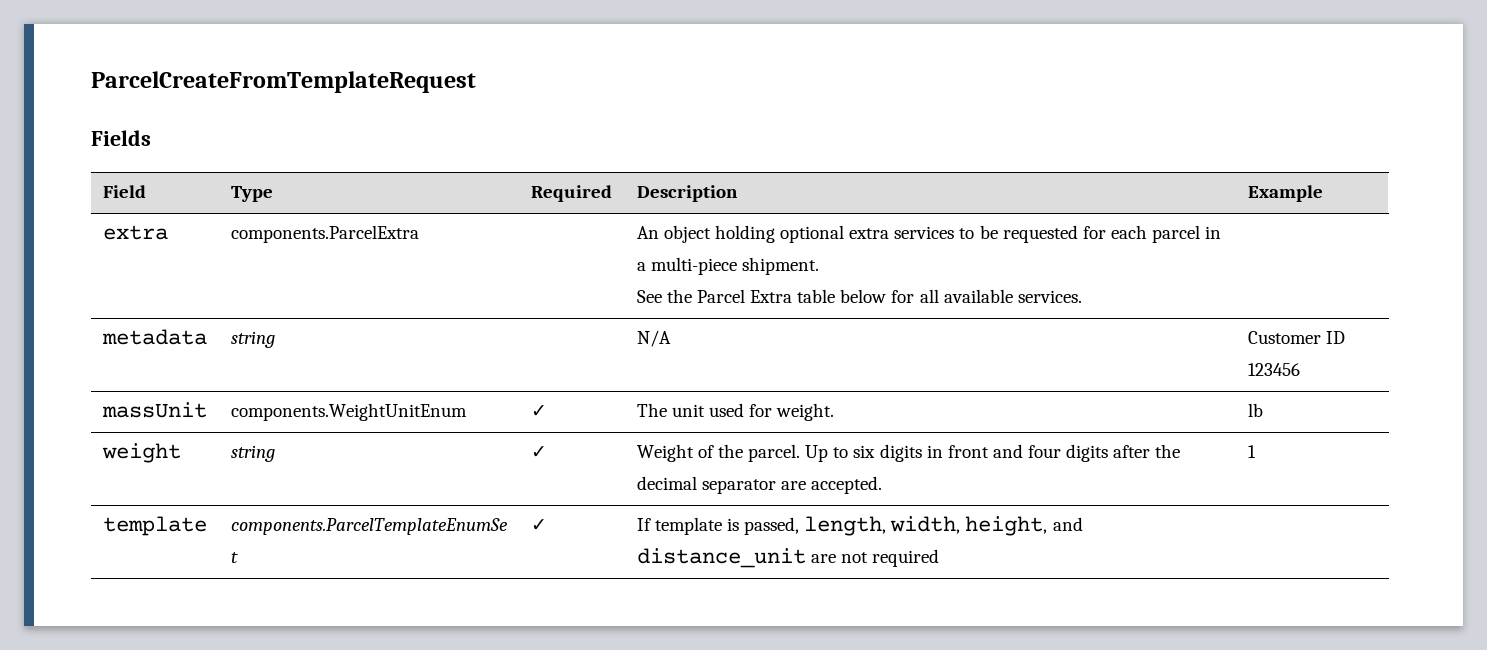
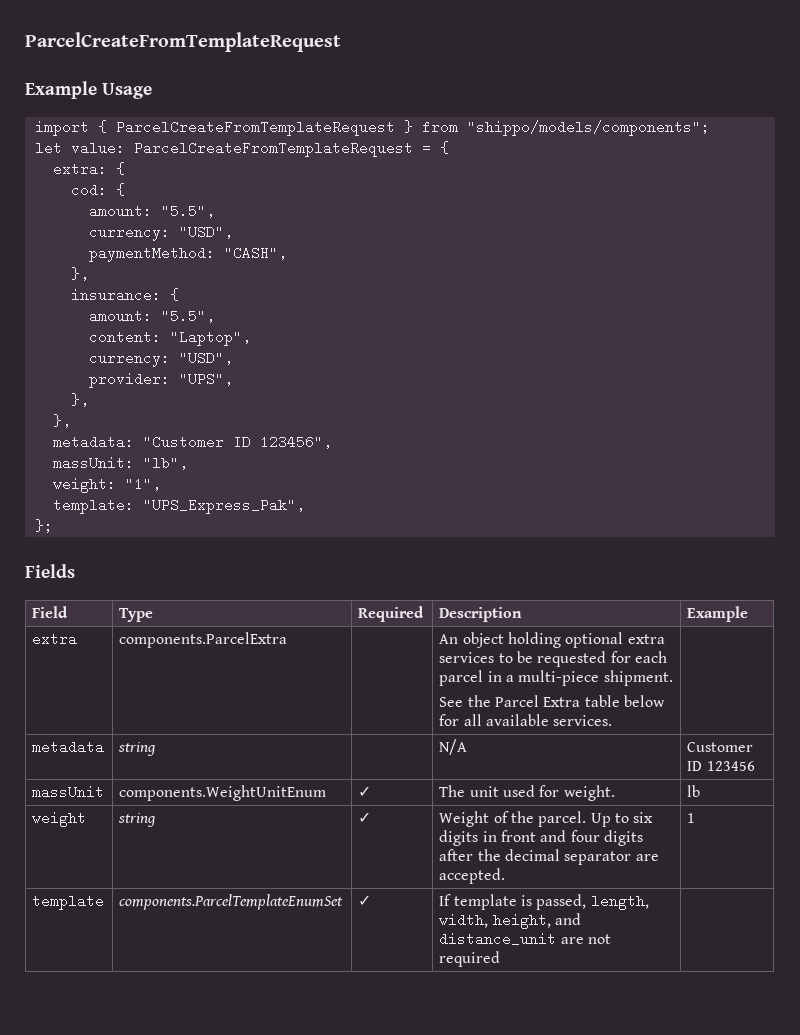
[91,71,476,93] ParcelCreateFromTemplateRequest -> [25,32,341,52] [25,81,152,99] [34,120,710,136] [34,141,449,157] [52,162,125,176] [70,183,125,197] [88,204,215,218] [88,225,233,241] [88,246,287,262] [70,267,89,281] [70,288,179,302] [88,309,215,323] [88,330,251,346] [88,351,233,367] [88,372,233,388] [70,393,89,407] [52,414,71,428] [52,435,332,449] [52,456,188,470] [52,477,161,493] [52,498,305,514] [34,519,53,533] ParcelCreateFromTemplateRequest // Example Usage // import { ParcelCreateFromTemplateRequest } from "shippo/models/components"; // let value: ParcelCreateFromTemplateRequest = { // extra: { // cod: { // amount: "5.5", // currency: "USD", // paymentMethod: "CASH", // }, // insurance: { // amount: "5.5", // content: "Laptop", // currency: "USD", // provider: "UPS", // }, // }, // metadata: "Customer ID 123456", // massUnit: "lb", // weight: "1", // template: "UPS_Express_Pak", // };

